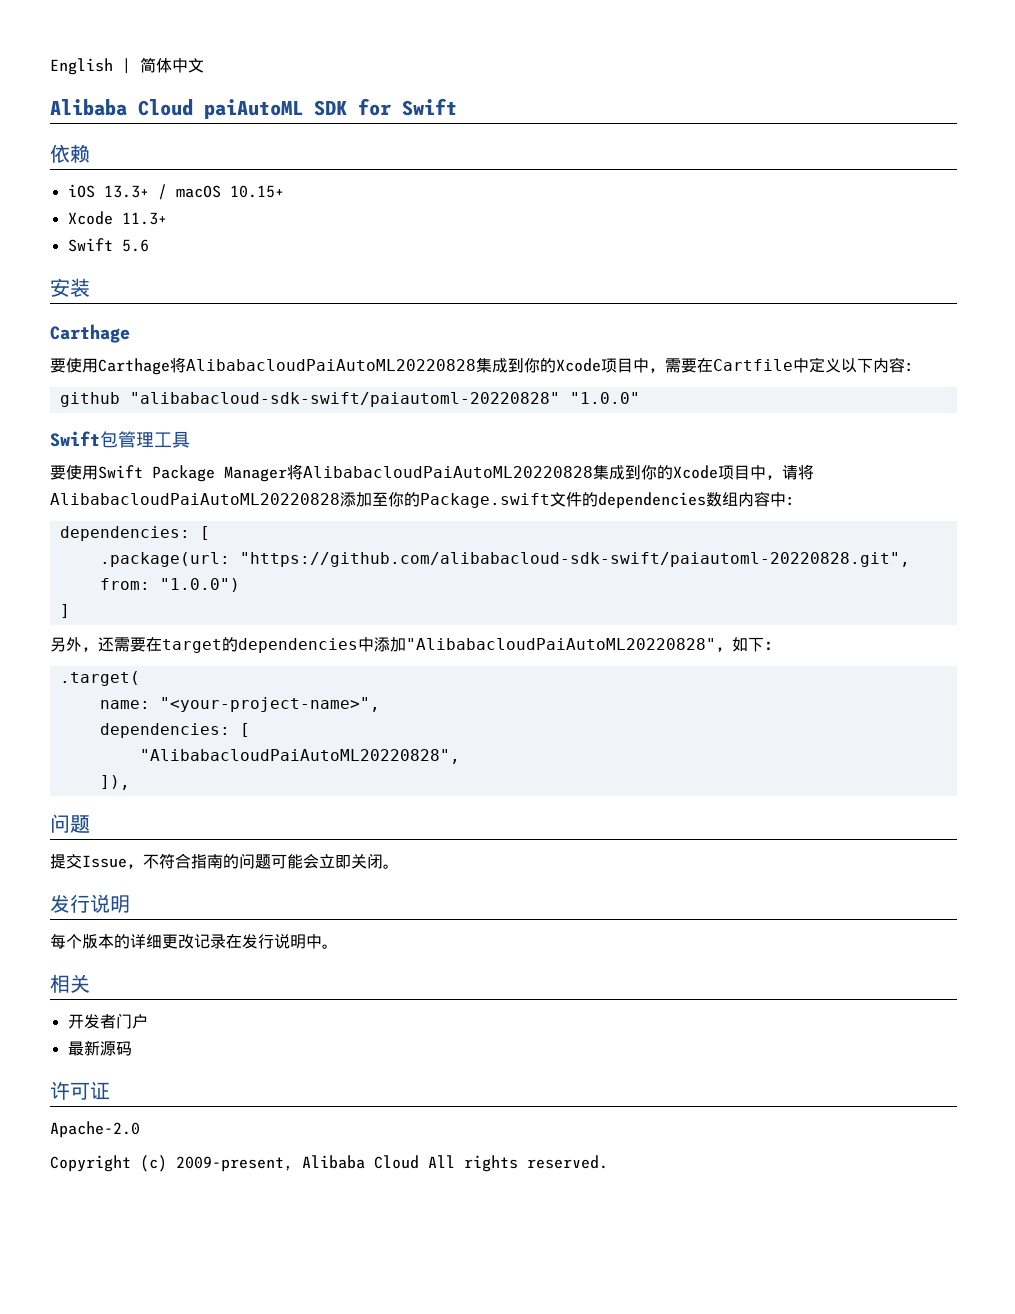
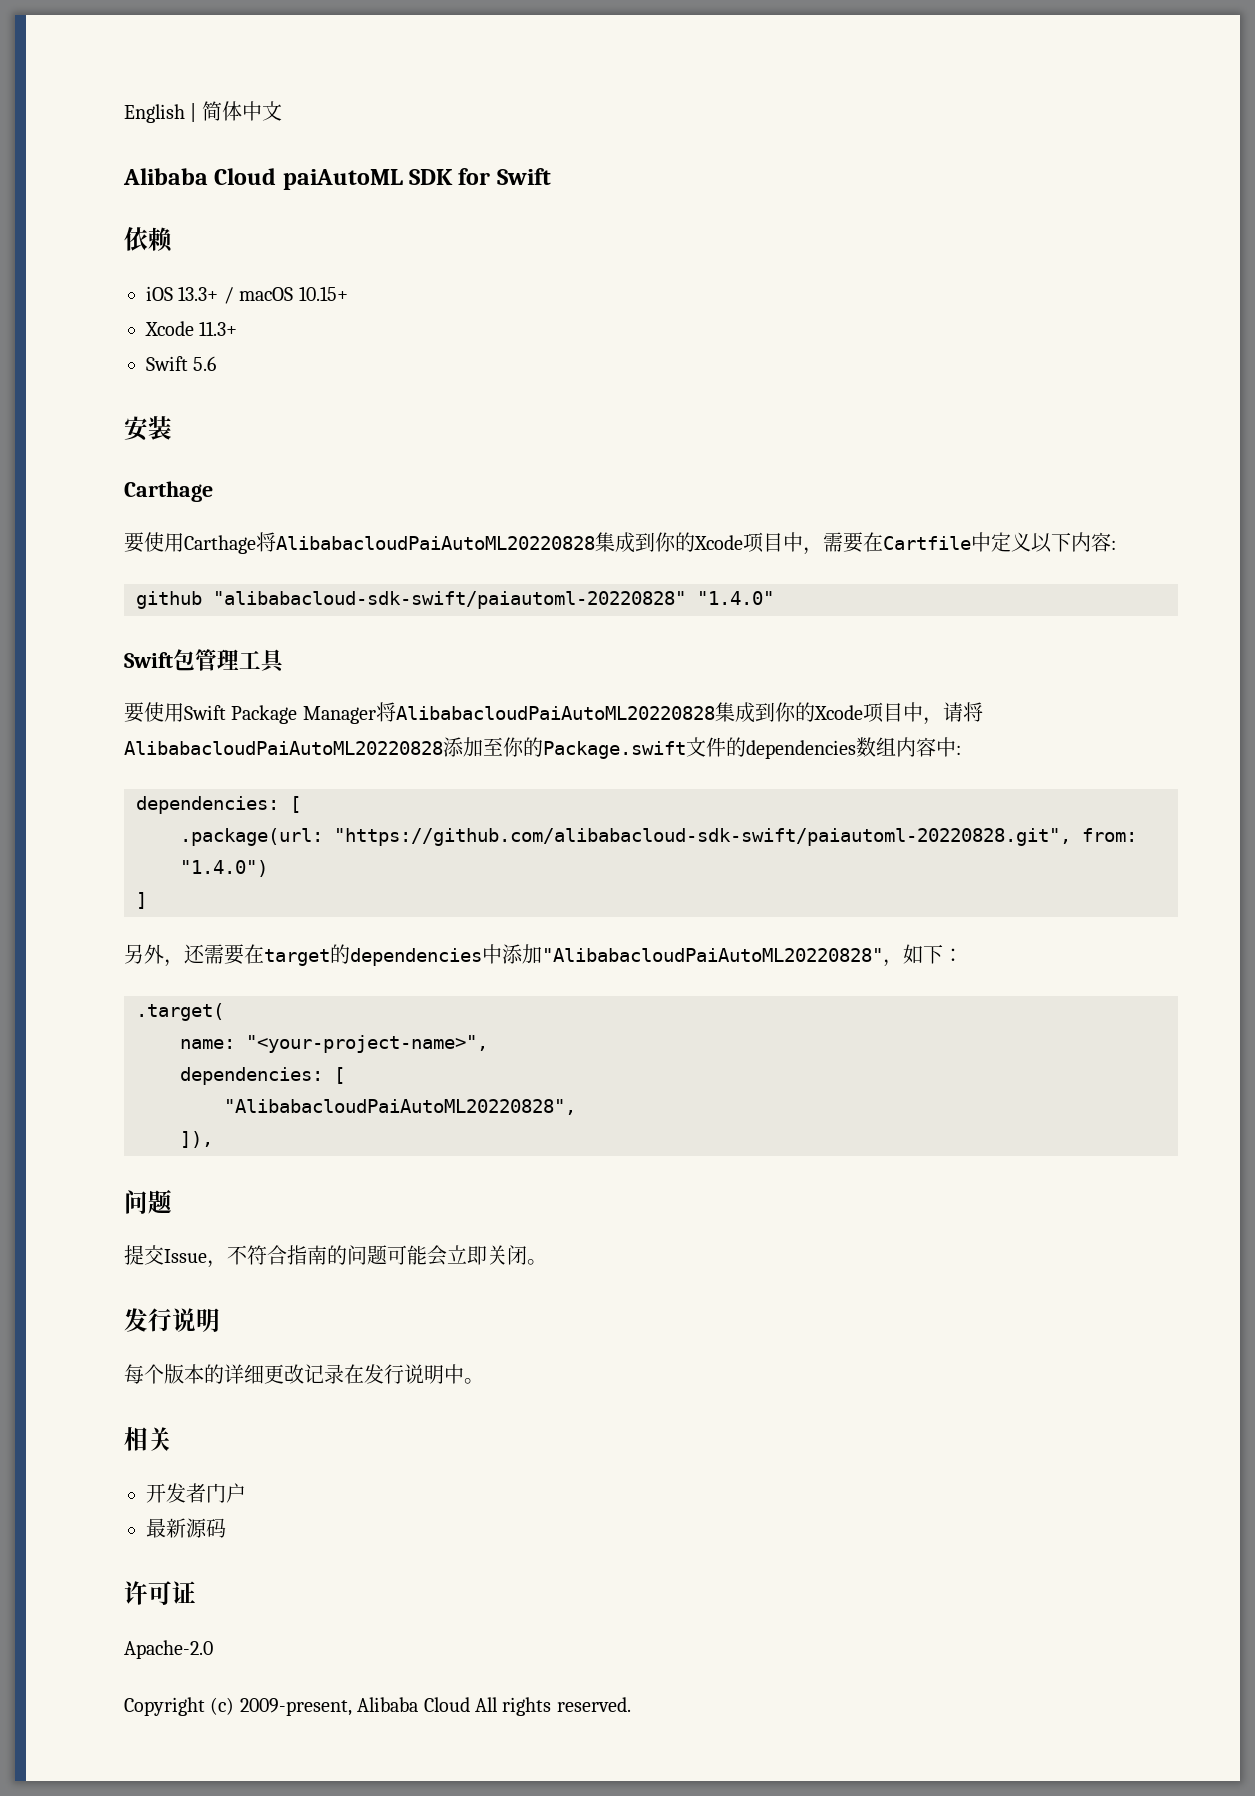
[569,392,640,404] "1.0.0" -> [697,591,774,605] "1.4.0"
[159,578,240,592] "1.0.0") -> [180,860,268,877] "1.4.0")

